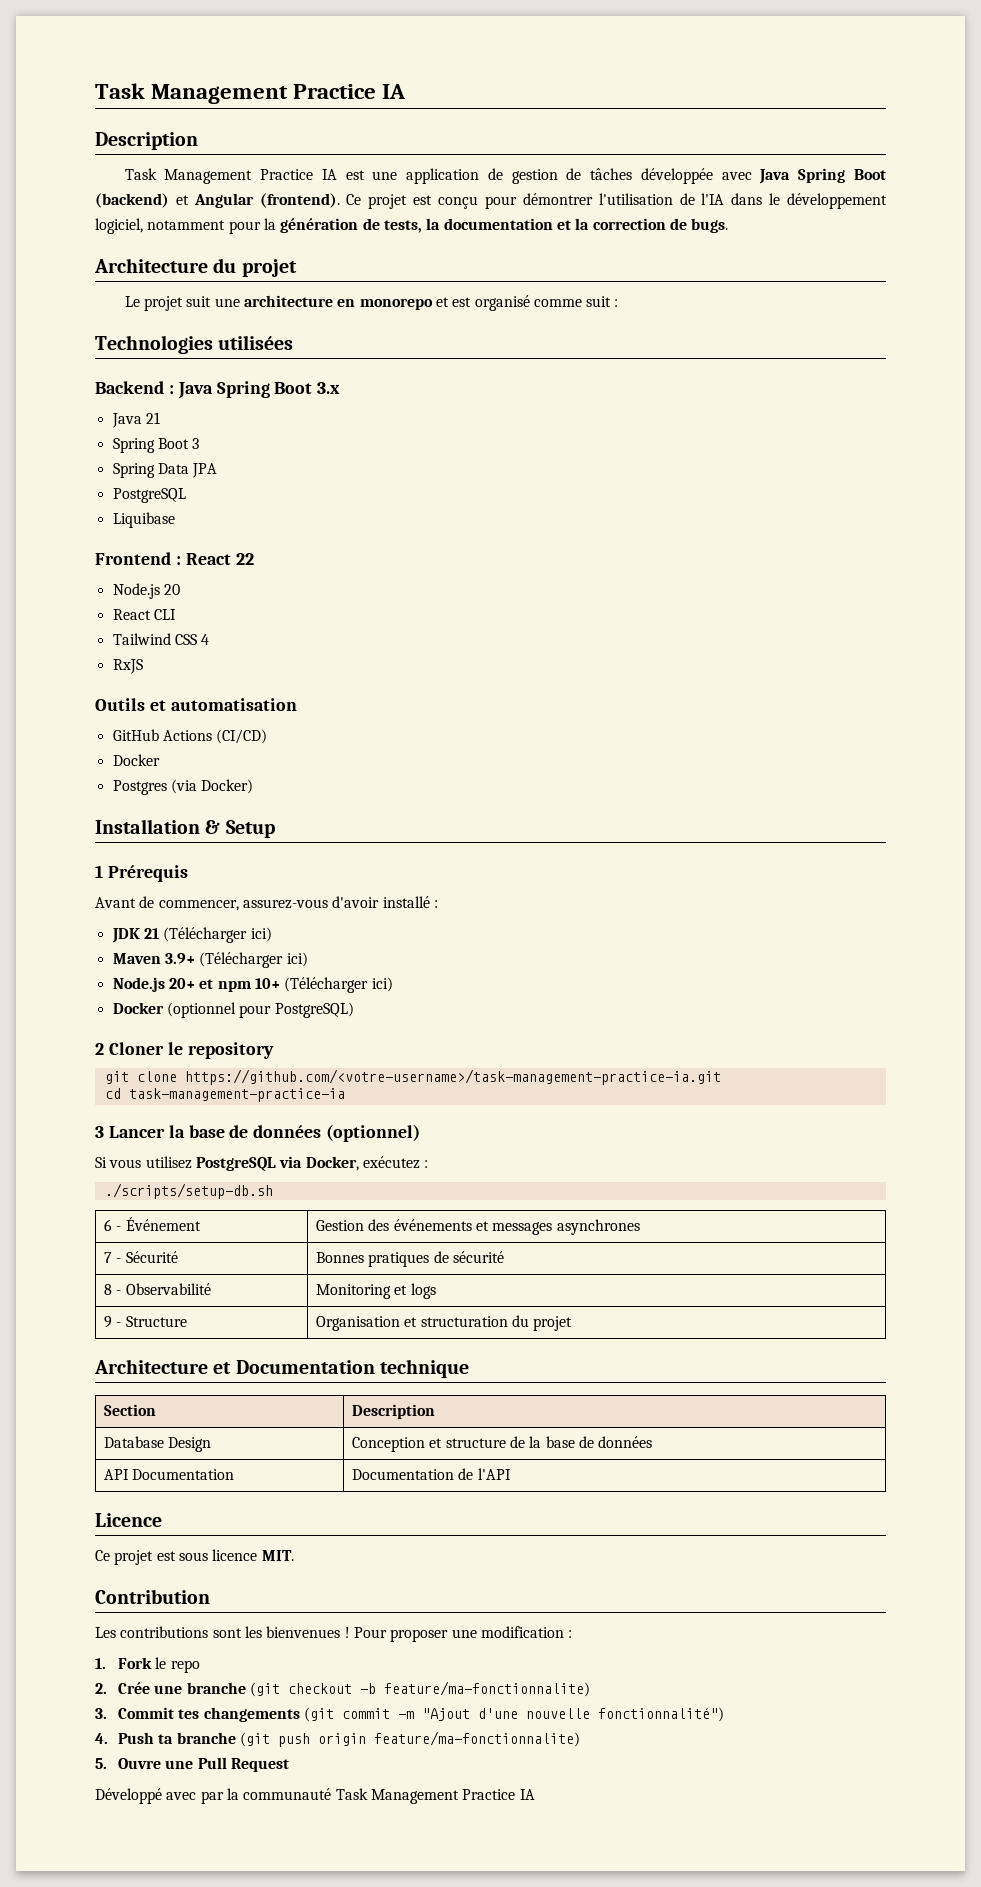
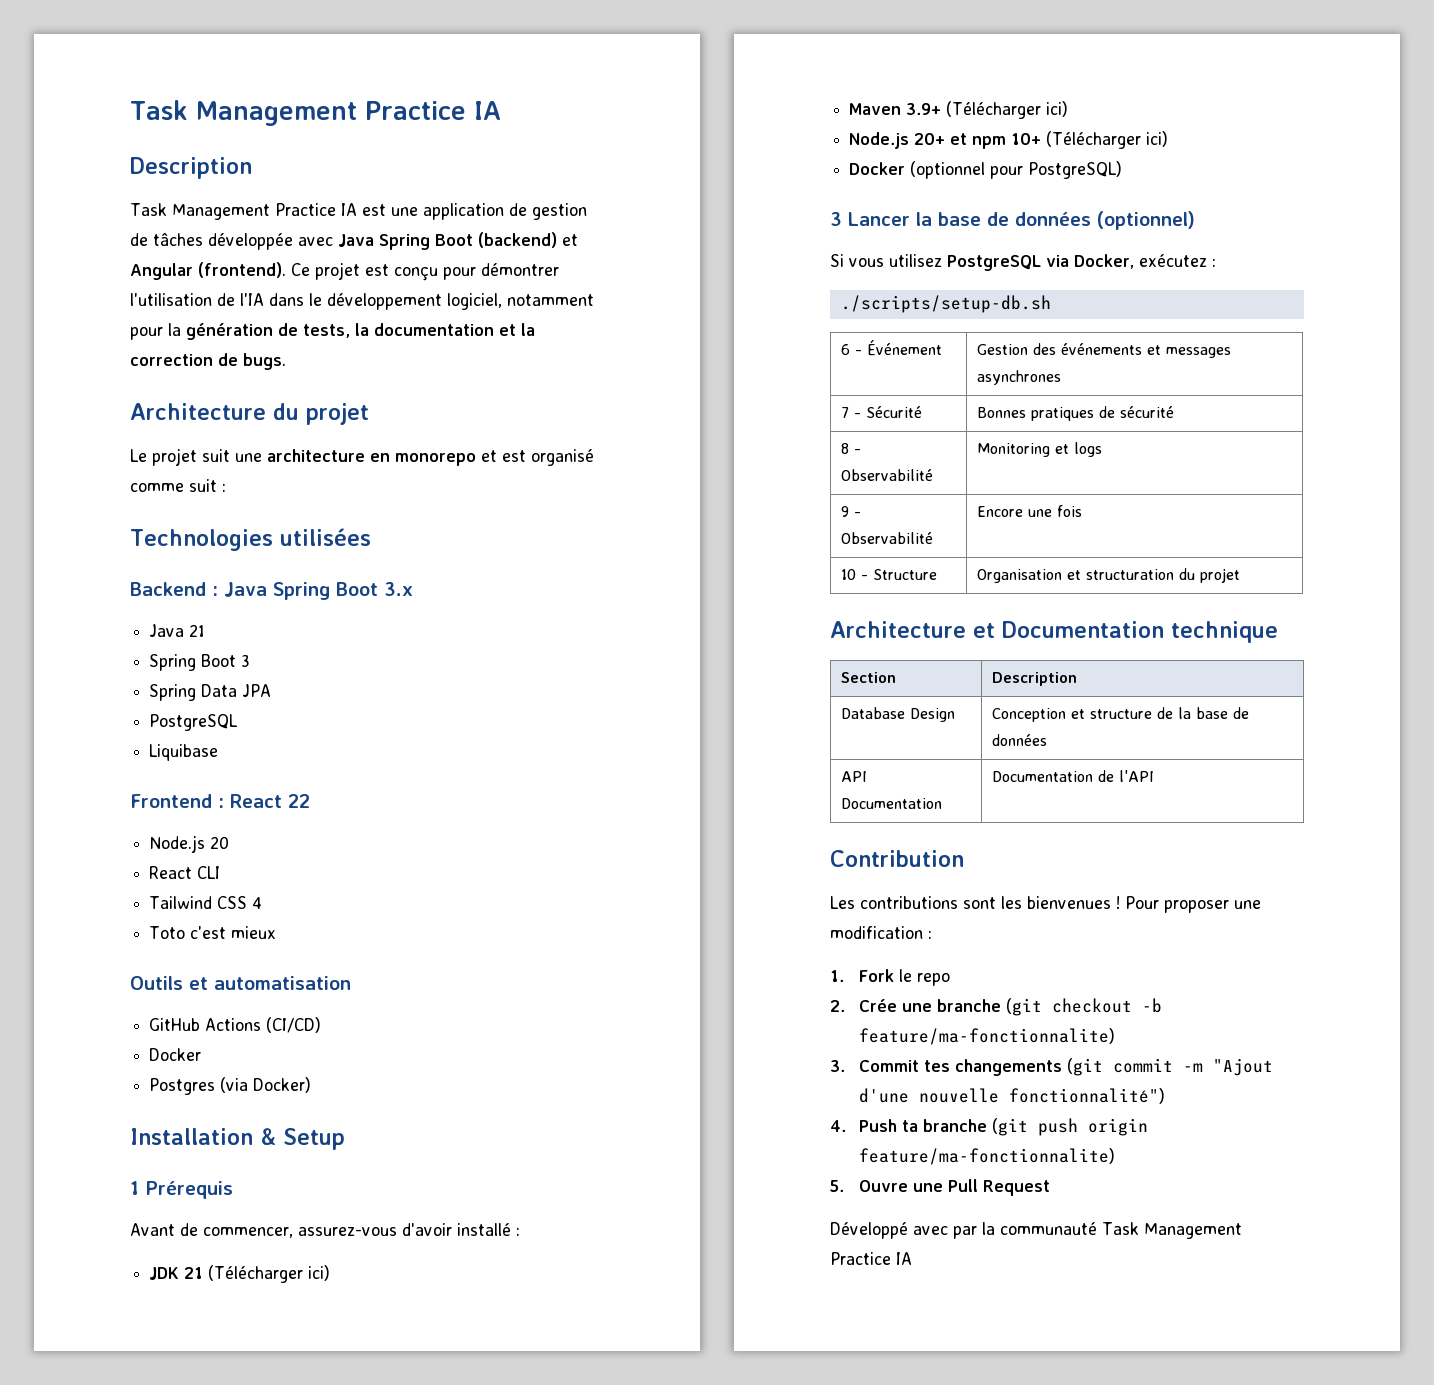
[112,659,143,674] RxJS -> [149,926,277,939] Toto c'est mieux
[95,1042,274,1059] [104,1069,721,1085] [104,1088,345,1102] // 2 Cloner le repository // git clone https://github.com/<votre-username>/task-management-practice-ia.git // cd task-management-practice-ia -> (1123, 170) none
(122, 1324) none -> [840,532,933,544] [976,505,1082,517] [840,569,868,580] Observabilité | Encore une fois // 10 -
[95,1513,162,1527] [95,1549,294,1565] // Licence // Ce projet est sous licence MIT. -> (1154, 776) none

